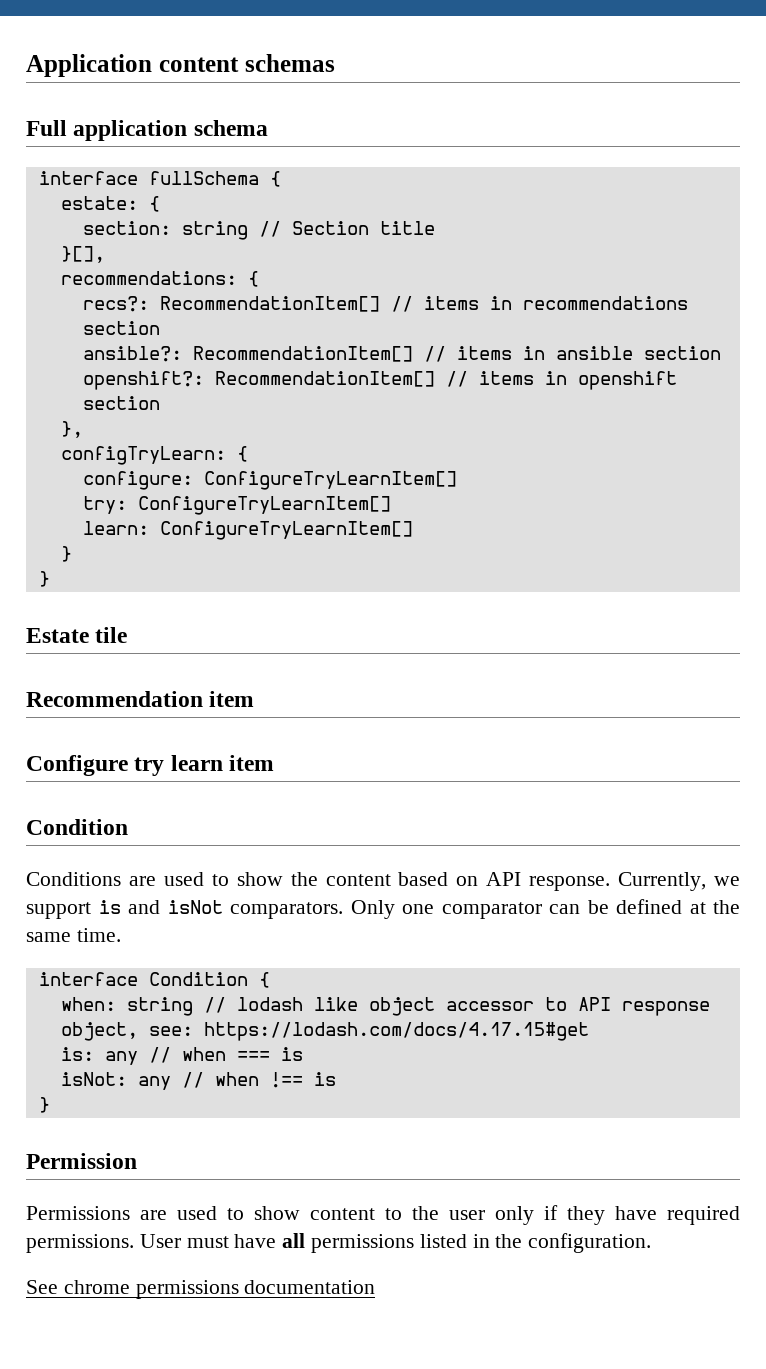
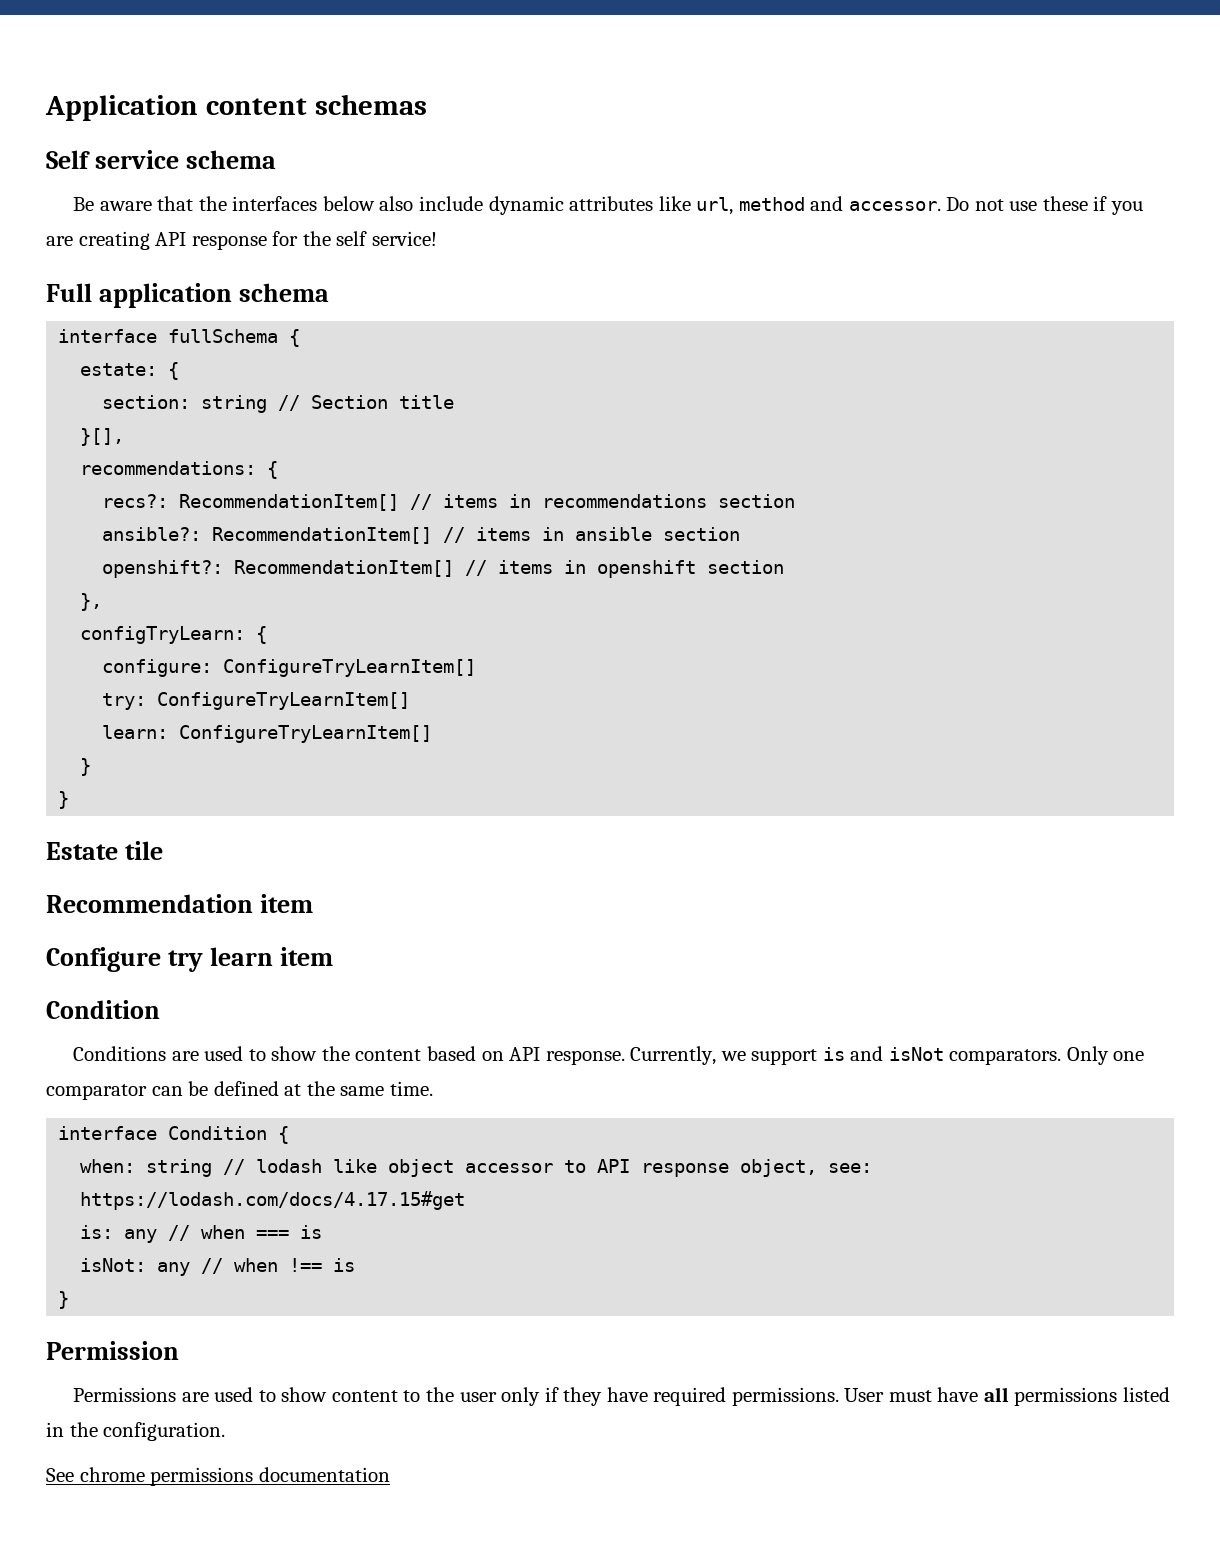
(335, 63) none -> [46,150,276,169] [73,196,1143,215] [46,231,437,250] // Self service schema // Be aware that the interfaces below also include dynamic attributes like url, method and accessor. Do not use these if you are creating API response for the self service!

